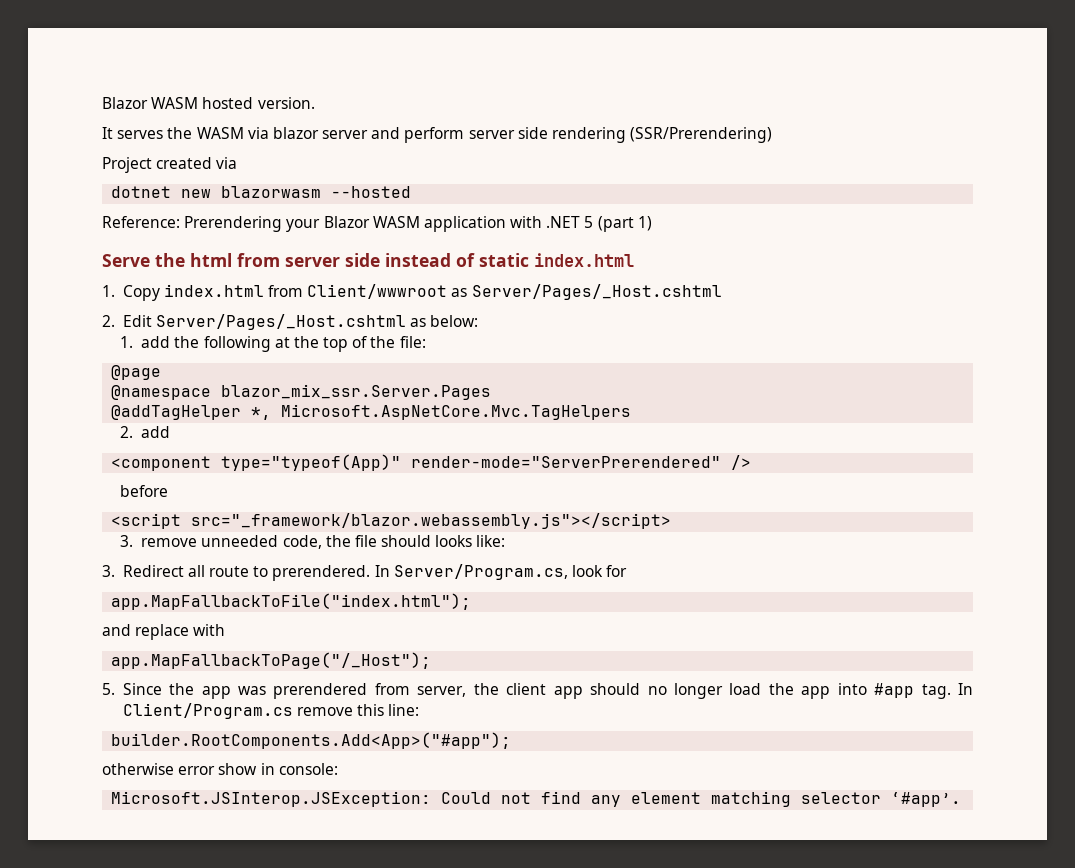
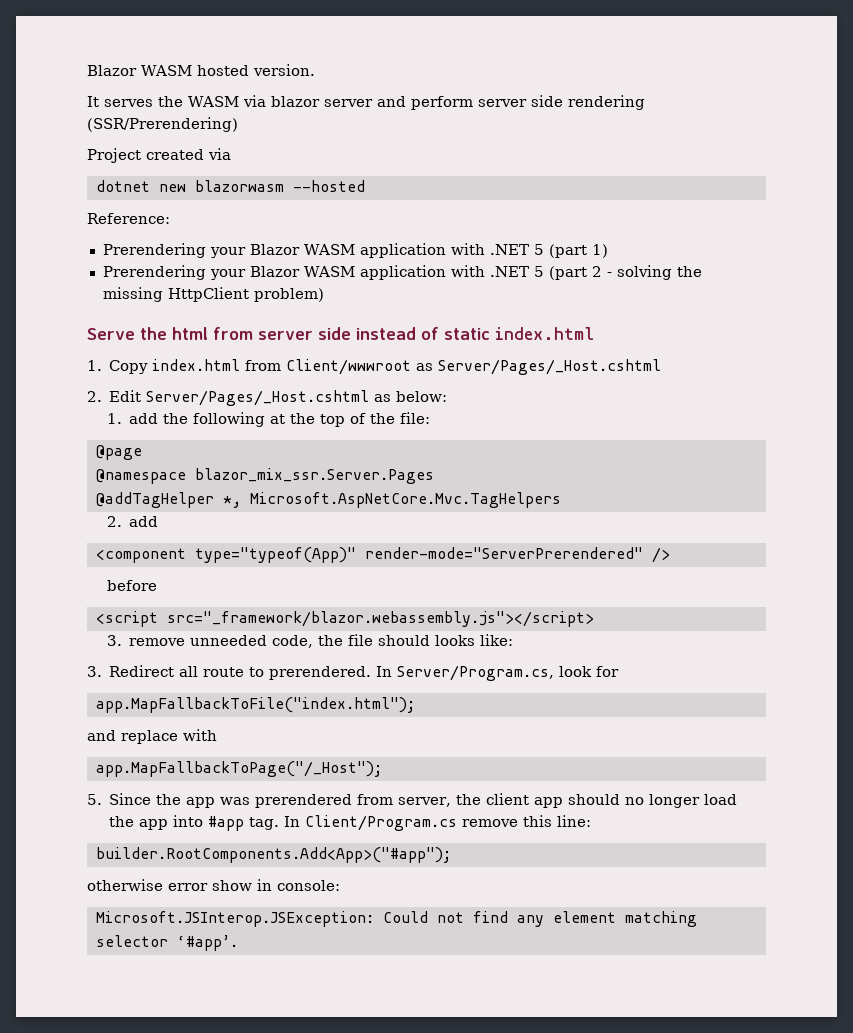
(180, 222) none -> (170, 218) //
(652, 223) none -> [102,265,702,280] [102,287,324,302] // Prerendering your Blazor WASM application with .NET 5 (part 2 - solving the missing HttpClient problem)

